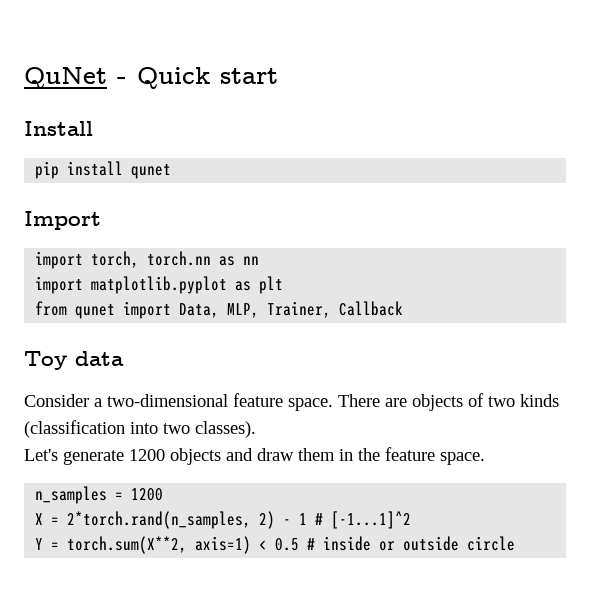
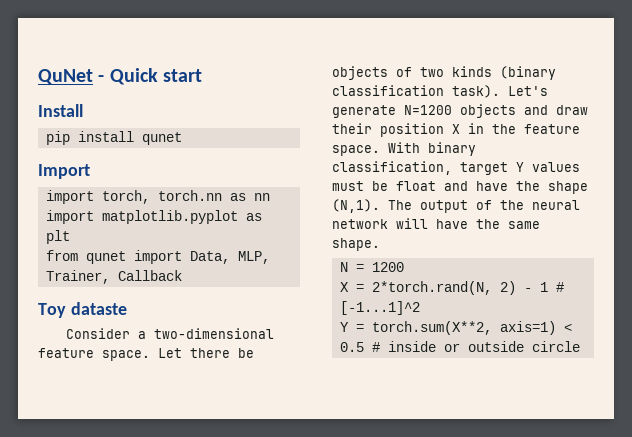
[75,351,124,366] data -> [70,302,127,315] dataste
[338,394,407,407] There are -> [158,348,254,358] Let there be
[24,420,256,438] (classification into two classes). // -> [500,66,556,80] [332,85,500,98] (binary classification task).
[129,449,165,461] 1200 -> [404,105,452,115] N=1200
[298,448,335,461] them -> [332,123,460,137] their position X
[35,486,108,504] // n_samples -> [388,142,476,156] [332,161,580,175] [332,181,588,194] [332,199,580,213] [332,218,540,229] [332,238,380,251] [339,262,348,272] With binary classification, target Y values must be float and have the shape (N,1). The output of the neural network will have the same shape. // N
[67,511,252,529] 2*torch.rand(n_samples, -> [371,281,492,295] 2*torch.rand(N,

